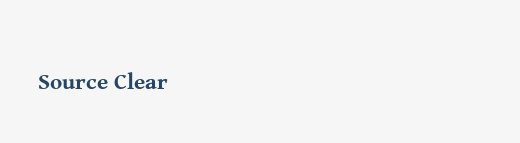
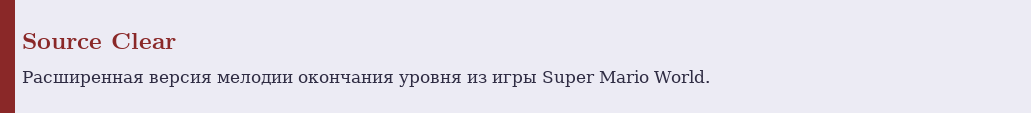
(169, 80) none -> [22,70,710,87] // Расширенная версия мелодии окончания уровня из игры Super Mario World.

